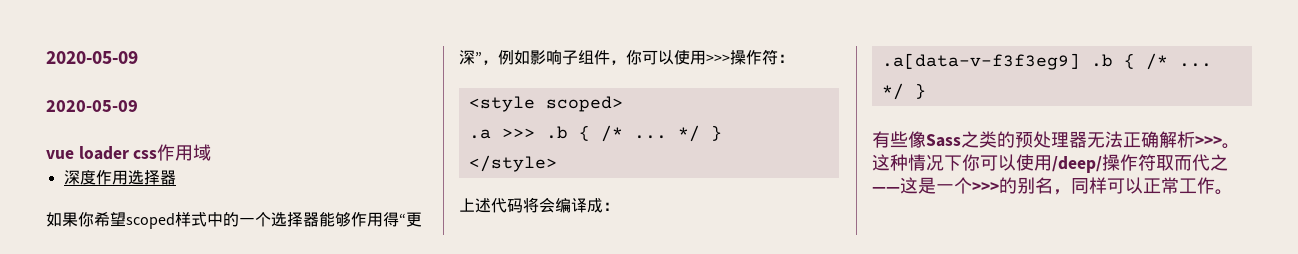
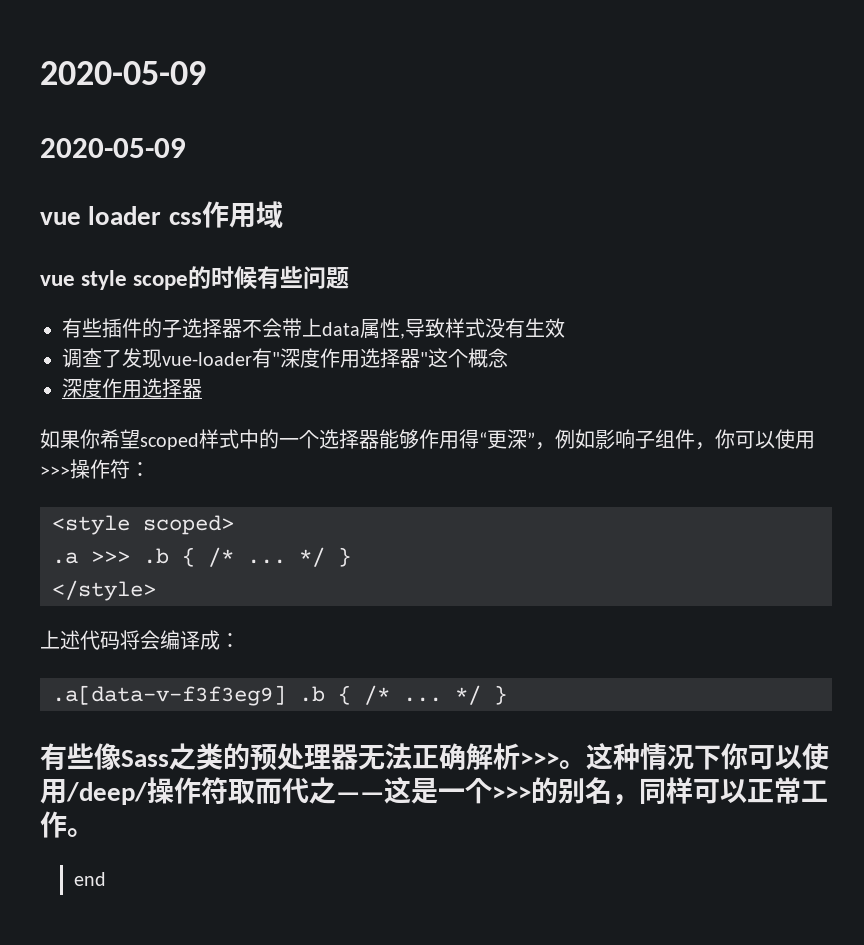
(212, 152) none -> [40,266,350,290] [62,318,565,339] [62,348,508,368] // vue style scope的时候有些问题 // 有些插件的子选择器不会带上data属性,导致样式没有生效 // 调查了发现vue-loader有"深度作用选择器"这个概念
(1233, 192) none -> [74,872,107,886] // end

